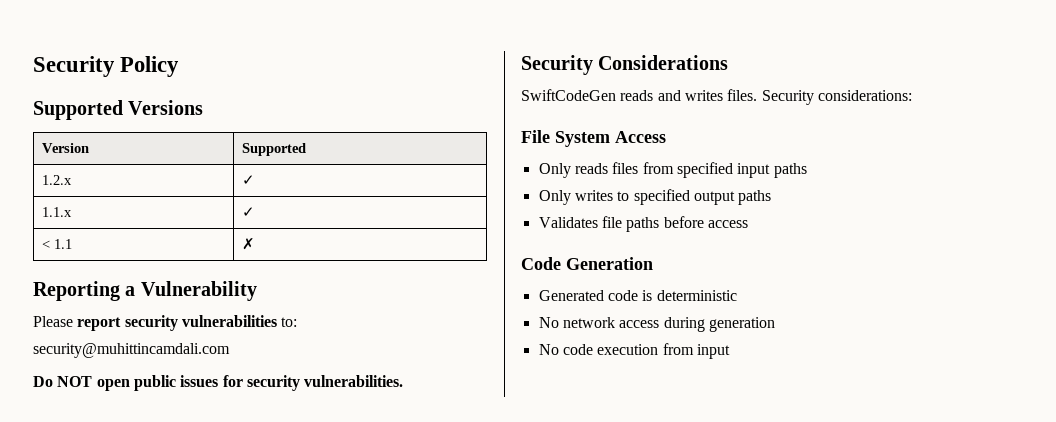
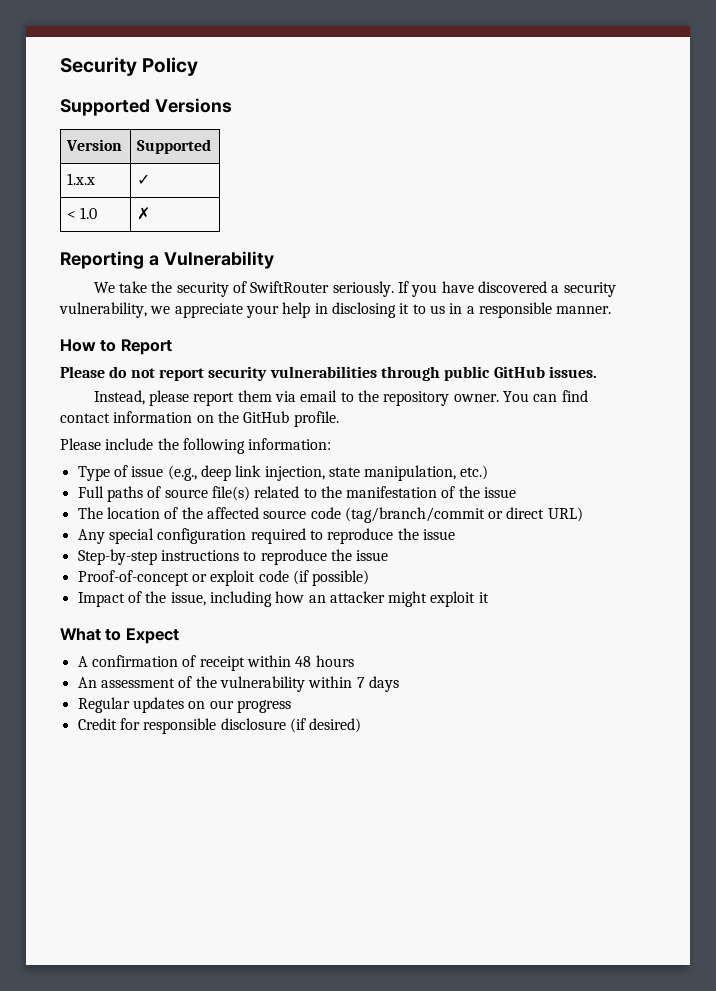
[42,175,73,185] [242,175,256,185] [42,207,73,217] 1.2.x | ✓ // 1.1.x -> [67,173,96,185] 1.x.x
[54,239,73,249] 1.1 -> [80,207,98,219] 1.0
[33,316,73,327] // Please -> [93,281,616,297] [59,302,612,318] [60,339,172,355] [60,366,155,378] // We take the security of SwiftRouter seriously. If you have discovered a security vulnerability, we appreciate your help in disclosing it to us in a responsible manner. // How to Report // Please do not
[281,317,298,327] [33,343,230,358] [33,375,404,391] [521,55,729,75] [521,89,912,105] [521,130,666,147] [538,162,807,178] [538,189,772,205] [538,216,748,232] [521,257,653,270] [538,290,737,301] [538,317,775,332] [538,343,730,359] to: security@muhittincamdali.com // Do NOT open public issues for security vulnerabilities. // Security Considerations // SwiftCodeGen reads and writes files. Security considerations: // File System Access // Only reads files from specified input paths // Only writes to specified output paths // Validates file paths before access // Code Generation // Generated code is deterministic // No network access during generation // No code execution from input -> [380,366,597,381] [93,390,588,406] [60,411,339,427] [60,438,332,454] [77,465,489,481] [77,486,517,502] [77,507,583,523] [77,528,455,544] [77,549,389,565] [77,570,370,586] [77,591,489,607] [60,628,179,644] [77,655,354,671] [77,676,399,692] [77,697,291,713] [77,718,362,734] through public GitHub issues. // Instead, please report them via email to the repository owner. You can find contact information on the GitHub profile. // Please include the following information: // Type of issue (e.g., deep link injection, state manipulation, etc.) // Full paths of source file(s) related to the manifestation of the issue // The location of the affected source code (tag/branch/commit or direct URL) // Any special configuration required to reproduce the issue // Step-by-step instructions to reproduce the issue // Proof-of-concept or exploit code (if possible) // Impact of the issue, including how an attacker might exploit it // What to Expect // A confirmation of receipt within 48 hours // An assessment of the vulnerability within 7 days // Regular updates on our progress // Credit for responsible disclosure (if desired)

